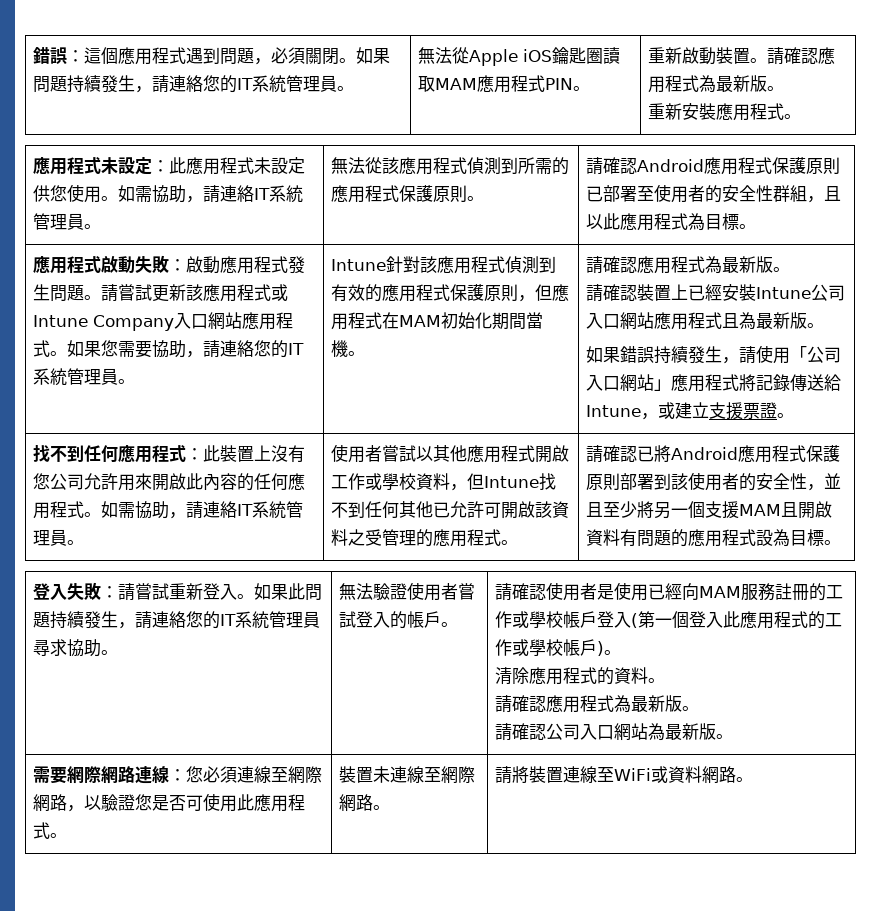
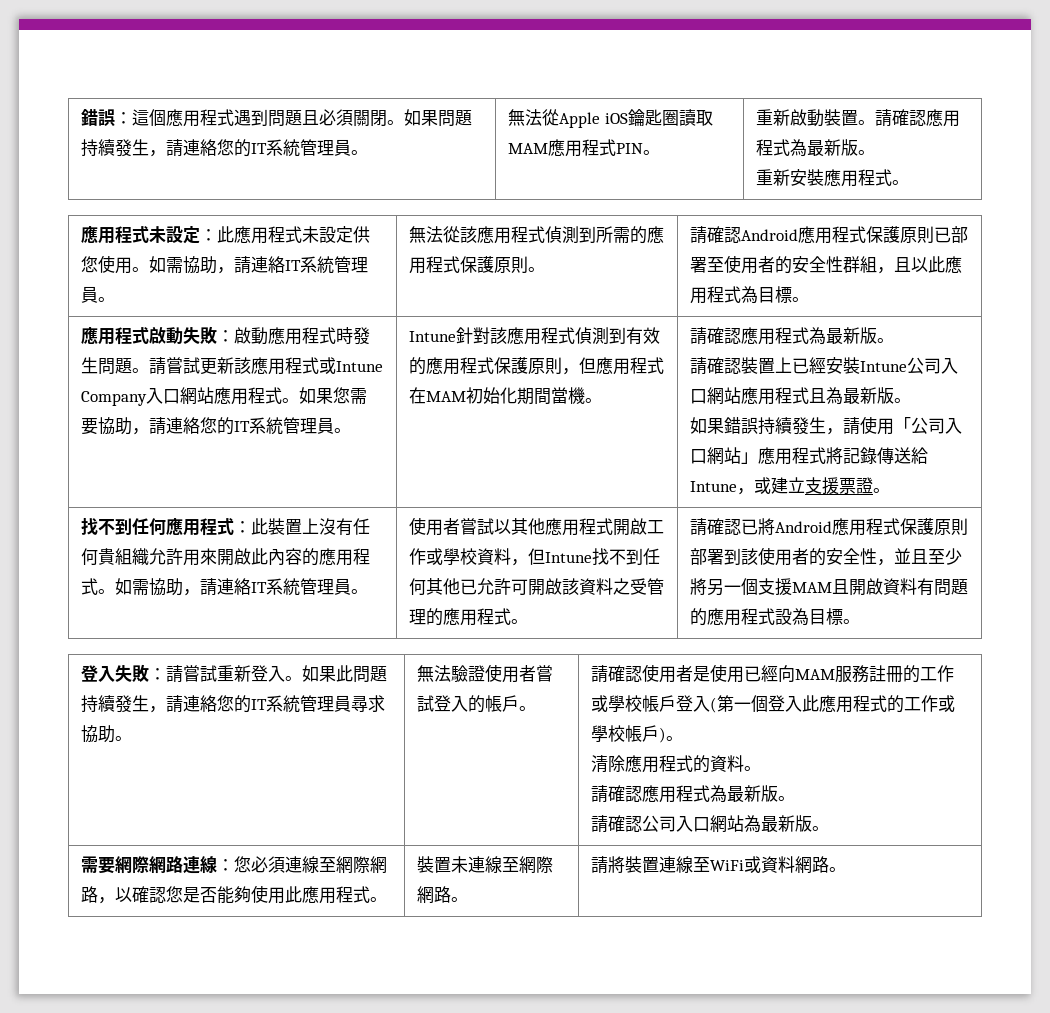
[253,58,271,65] ， -> [302,110,320,125] 且
(288, 264) none -> [336,327,354,344] 時
[32,473,84,490] 您公司 -> [353,518,371,535] [81,548,150,566] 任何貴組織
[253,473,288,490] 任何 -> (320, 557) none
[100,794,203,811] 驗證您是否可 -> [132,886,252,904] 確認您是否能夠

